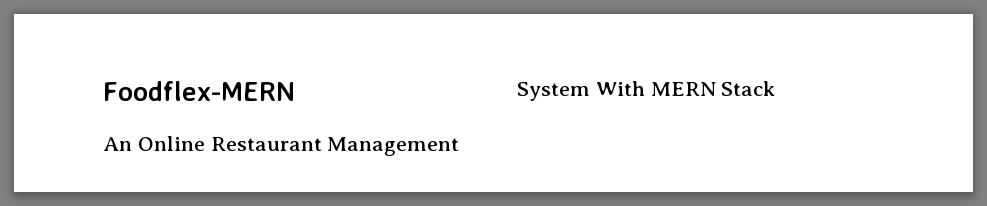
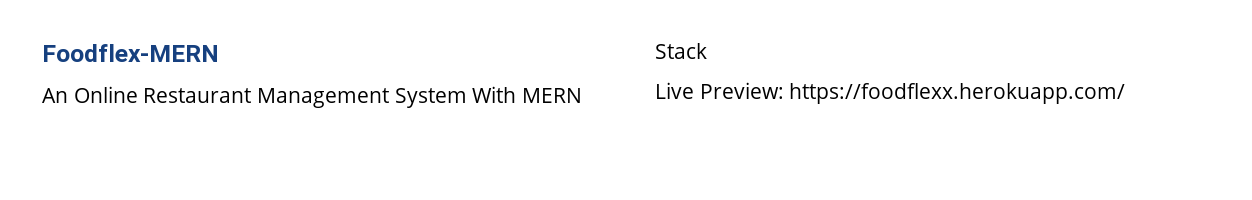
(776, 88) none -> [655,82,1126,104] // Live Preview: https://foodflexx.herokuapp.com/

